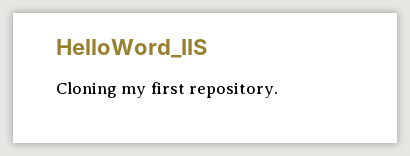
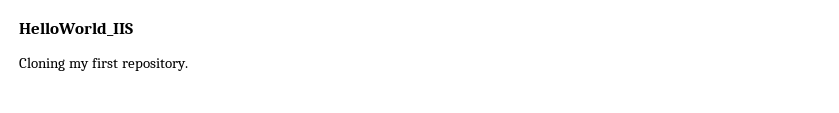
[56,39,207,58] HelloWord_IIS -> [19,22,133,36] HelloWorld_IIS

